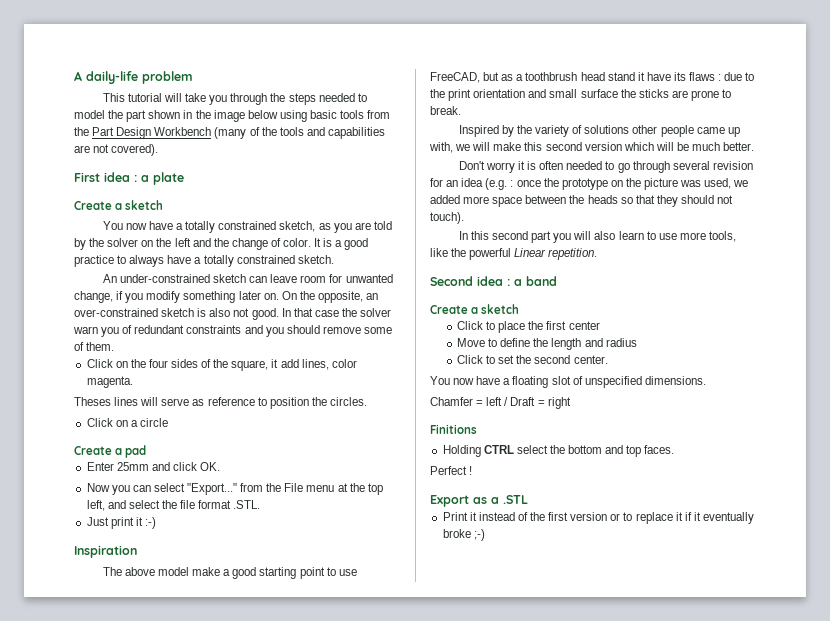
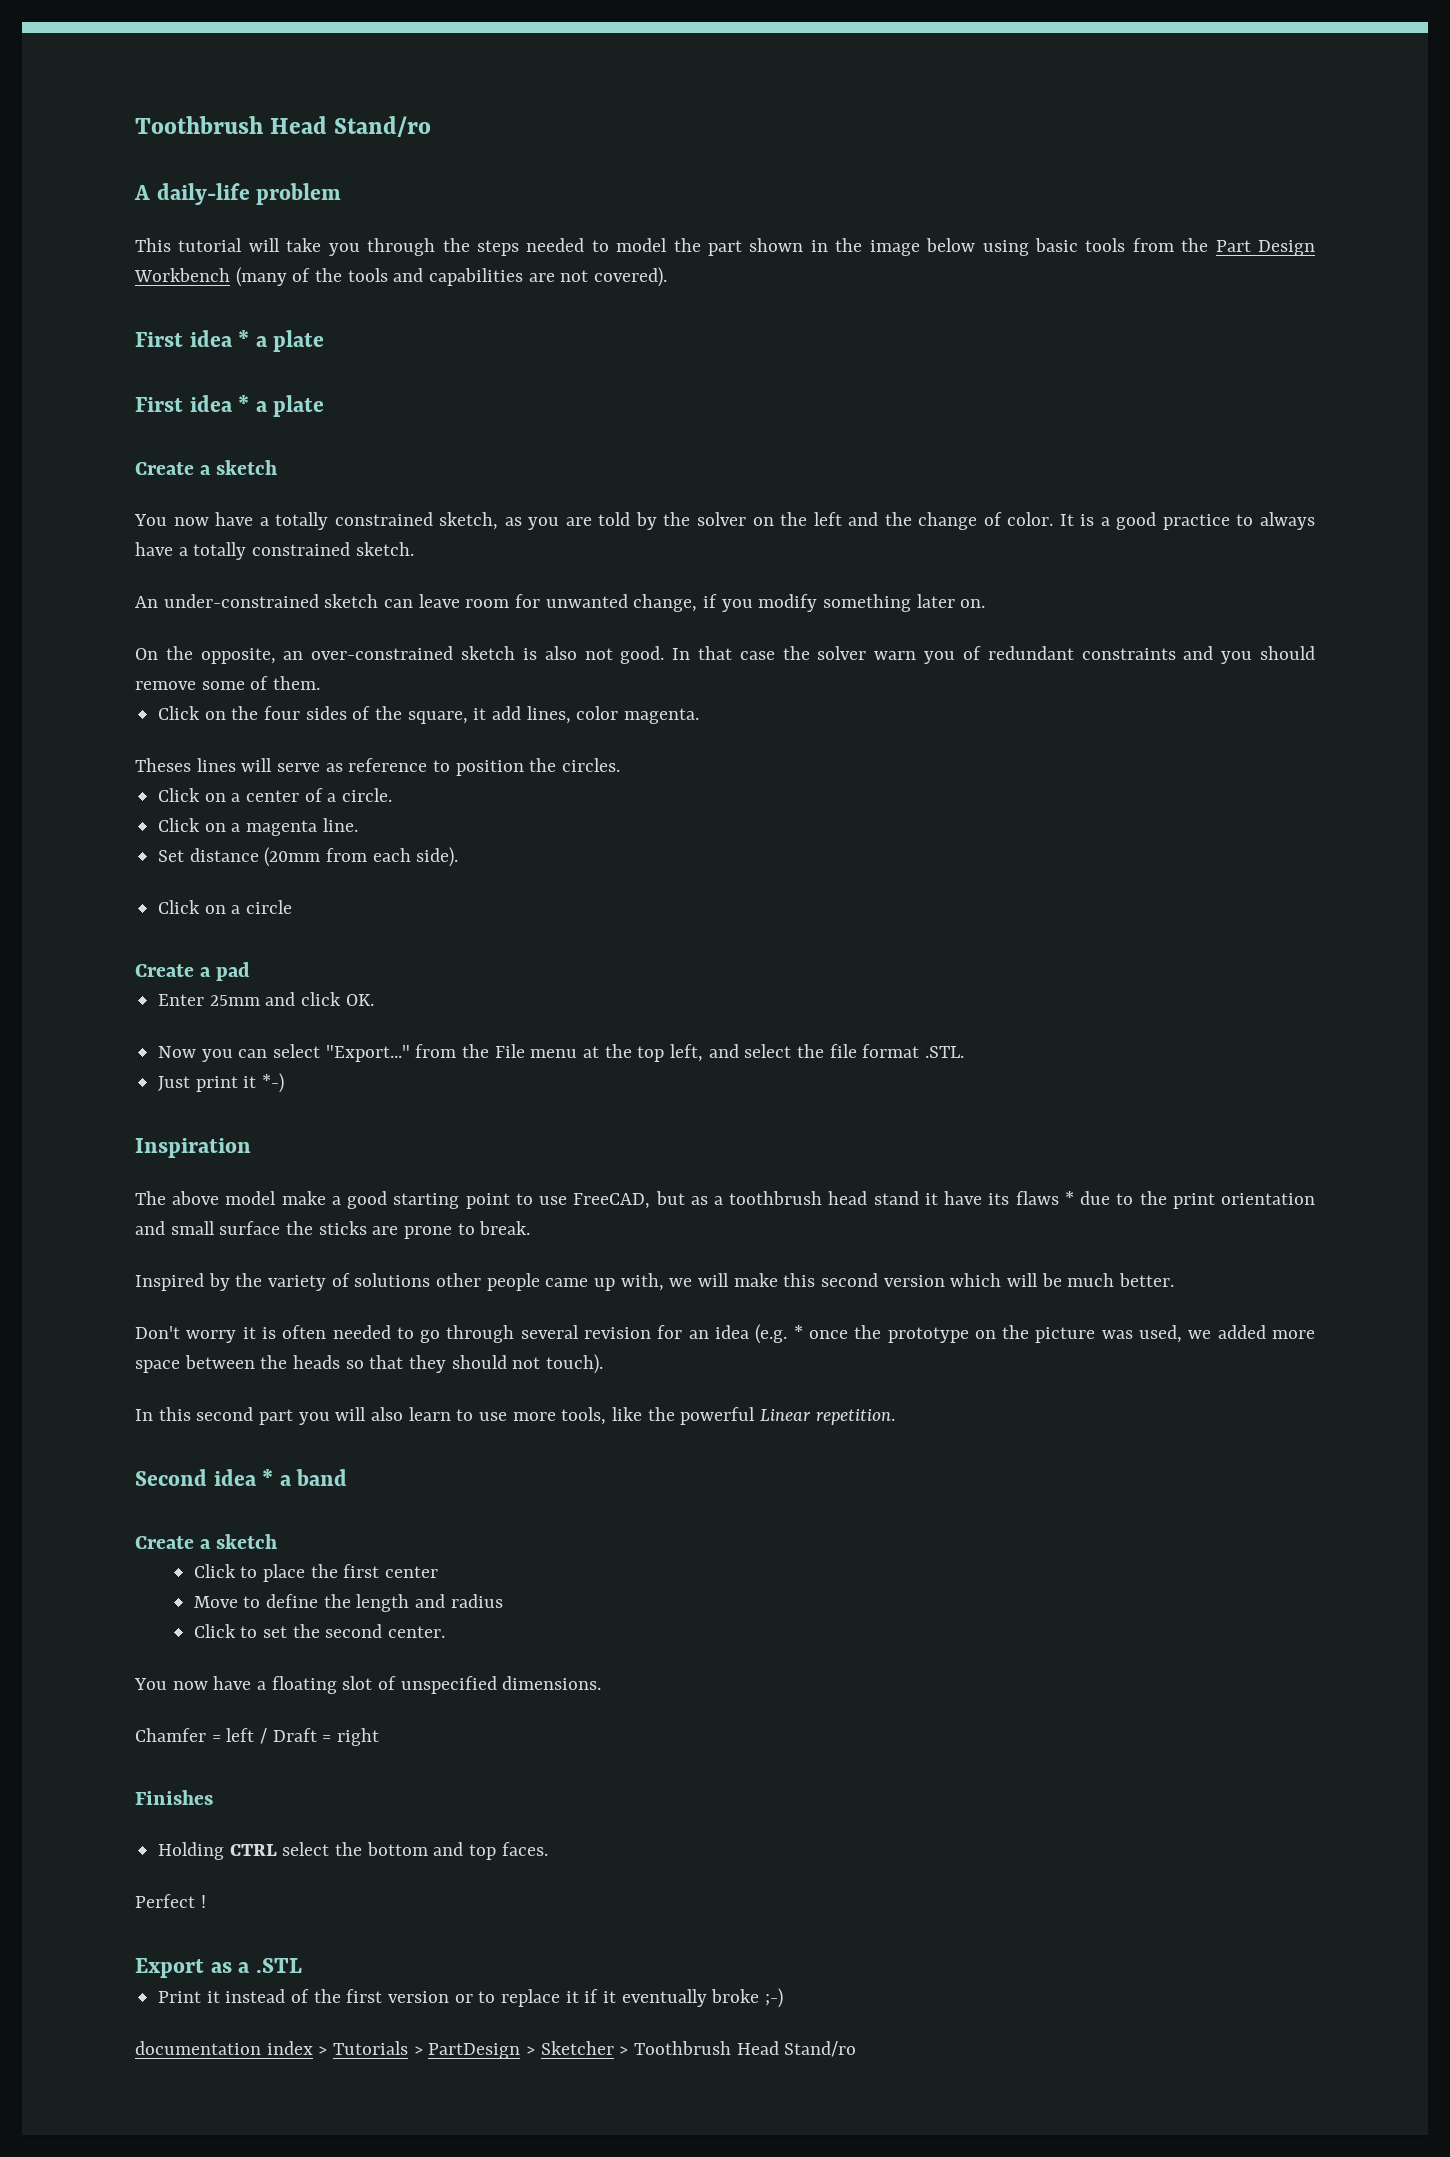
(74, 76) none -> [135,116,432,137] Toothbrush Head Stand/ro //
[134,175,137,182] : -> [238,330,325,352] [135,395,250,412] * a plate // First idea *
(279, 296) none -> (986, 603) //
(367, 401) none -> [158,788,393,802] [158,818,358,836] [158,847,459,867] // Click on a center of a circle. // Click on a magenta line. // Set distance (20mm from each side).
[144,517,156,529] :-) -> [262,1073,285,1093] *-)
[718,74,722,81] : -> [1064,1191,1074,1205] *
[510,180,514,187] : -> [793,1325,803,1339] *
[507,279,510,286] : -> [262,1469,274,1486] *
[430,424,477,434] Finitions -> [135,1790,213,1805] Finishes
(485, 535) none -> [135,2041,857,2059] // documentation index > Tutorials > PartDesign > Sketcher > Toothbrush Head Stand/ro

